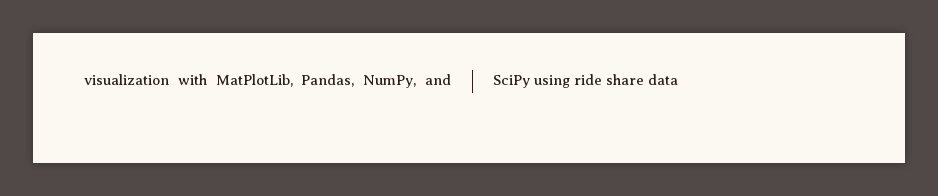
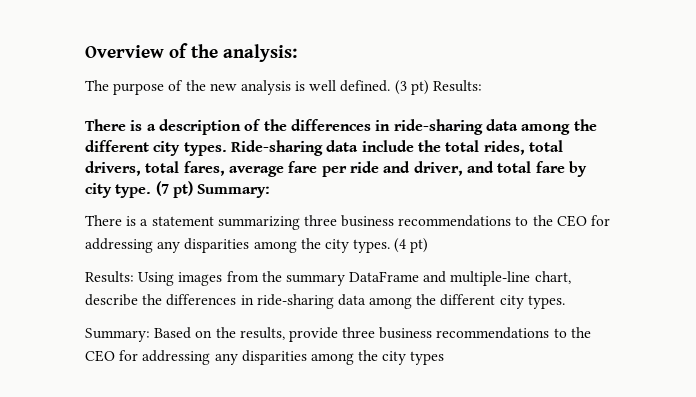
[84,74,678,88] visualization with MatPlotLib, Pandas, NumPy, and SciPy using ride share data -> [85,43,298,62] [85,80,483,95] [85,119,597,135] [85,140,563,156] [85,161,587,177] [85,181,271,198] [85,215,611,230] [85,238,429,253] [85,271,571,286] [85,294,565,309] [85,327,591,342] [85,350,445,365] Overview of the analysis: // The purpose of the new analysis is well defined. (3 pt) Results: // There is a description of the differences in ride-sharing data among the different city types. Ride-sharing data include the total rides, total drivers, total fares, average fare per ride and driver, and total fare by city type. (7 pt) Summary: // There is a statement summarizing three business recommendations to the CEO for addressing any disparities among the city types. (4 pt) // Results: Using images from the summary DataFrame and multiple-line chart, describe the differences in ride-sharing data among the different city types. // Summary: Based on the results, provide three business recommendations to the CEO for addressing any disparities among the city types

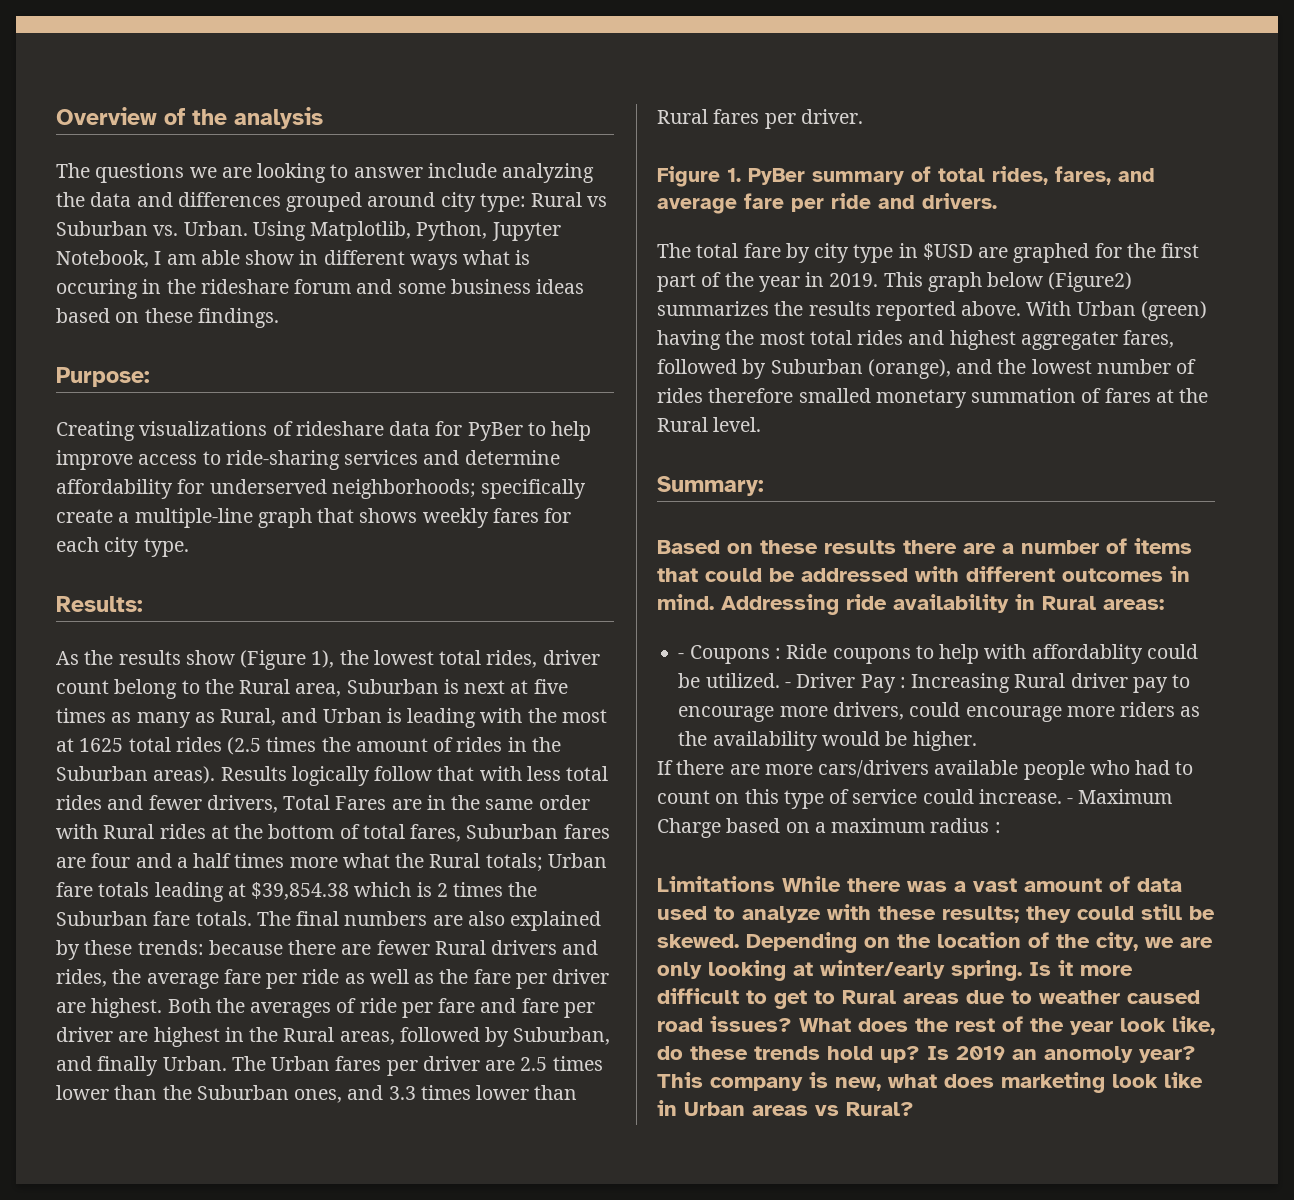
[223,44,298,62] [85,80,483,95] [85,119,597,135] [85,140,563,156] [85,161,225,176] analysis: // The purpose of the new analysis is well defined. (3 pt) Results: // There is a description of the differences in ride-sharing data among the different city types. Ride-sharing data include the total rides, total drivers, total fares, -> [234,107,323,129] [56,163,595,183] [56,192,608,212] [56,221,561,241] [56,250,531,270] [56,279,585,299] [56,308,279,328] [56,367,150,387] [56,421,592,441] [56,450,560,470] [56,479,587,499] [56,508,572,528] [56,537,189,557] [56,596,143,612] [56,650,600,670] [56,679,568,699] [56,708,607,728] [56,737,561,755] [56,766,609,786] [56,795,590,813] [56,824,610,842] [56,853,607,872] [56,882,538,902] [56,911,602,931] [56,940,599,960] [56,969,610,989] [56,998,595,1018] [56,1027,611,1047] [56,1056,603,1076] [56,1085,578,1103] [657,109,863,129] [657,166,1155,187] analysis // The questions we are looking to answer include analyzing the data and differences grouped around city type: Rural vs Suburban vs. Urban. Using Matplotlib, Python, Jupyter Notebook, I am able show in different ways what is occuring in the rideshare forum and some business ideas based on these findings. // Purpose: // Creating visualizations of rideshare data for PyBer to help improve access to ride-sharing services and determine affordability for underserved neighborhoods; specifically create a multiple-line graph that shows weekly fares for each city type. // Results: // As the results show (Figure 1), the lowest total rides, driver count belong to the Rural area, Suburban is next at five times as many as Rural, and Urban is leading with the most at 1625 total rides (2.5 times the amount of rides in the Suburban areas). Results logically follow that with less total rides and fewer drivers, Total Fares are in the same order with Rural rides at the bottom of total fares, Suburban fares are four and a half times more what the Rural totals; Urban fare totals leading at $39,854.38 which is 2 times the Suburban fare totals. The final numbers are also explained by these trends: because there are fewer Rural drivers and rides, the average fare per ride as well as the fare per driver are highest. Both the averages of ride per fare and fare per driver are highest in the Rural areas, followed by Suburban, and finally Urban. The Urban fares per driver are 2.5 times lower than the Suburban ones, and 3.3 times lower than Rural fares per driver. // Figure 1. PyBer summary of total rides, fares, and
[413,161,494,176] driver, and -> [922,193,997,209] [657,243,691,258] drivers. // The
[115,181,271,198] [85,215,611,230] [85,238,429,253] [85,271,571,286] [85,294,565,309] [85,327,591,342] [85,350,445,365] type. (7 pt) Summary: // There is a statement summarizing three business recommendations to the CEO for addressing any disparities among the city types. (4 pt) // Results: Using images from the summary DataFrame and multiple-line chart, describe the differences in ride-sharing data among the different city types. // Summary: Based on the results, provide three business recommendations to the CEO for addressing any disparities among the city types -> [853,243,1200,263] [657,272,1133,292] [657,301,1207,321] [657,330,1175,350] [657,359,1197,379] [657,388,1209,408] [657,417,762,432] [657,476,764,496] [657,538,1192,554] [657,566,1190,582] [657,594,1164,615] [678,644,1198,664] [678,673,1191,693] [678,702,1201,722] [678,731,977,751] [657,760,1194,780] [657,789,1173,809] [657,818,1001,838] [657,876,1182,892] [657,904,1215,923] [657,932,1213,953] [657,960,1133,981] [657,988,1200,1009] [657,1016,1215,1035] [657,1046,1196,1063] [657,1072,1203,1093] [657,1100,914,1116] type in $USD are graphed for the first part of the year in 2019. This graph below (Figure2) summarizes the results reported above. With Urban (green) having the most total rides and highest aggregater fares, followed by Suburban (orange), and the lowest number of rides therefore smalled monetary summation of fares at the Rural level. // Summary: // Based on these results there are a number of items that could be addressed with different outcomes in mind. Addressing ride availability in Rural areas: // - Coupons : Ride coupons to help with affordablity could be utilized. - Driver Pay : Increasing Rural driver pay to encourage more drivers, could encourage more riders as the availability would be higher. // If there are more cars/drivers available people who had to count on this type of service could increase. - Maximum Charge based on a maximum radius : // Limitations While there was a vast amount of data used to analyze with these results; they could still be skewed. Depending on the location of the city, we are only looking at winter/early spring. Is it more difficult to get to Rural areas due to weather caused road issues? What does the rest of the year look like, do these trends hold up? Is 2019 an anomoly year? This company is new, what does marketing look like in Urban areas vs Rural?

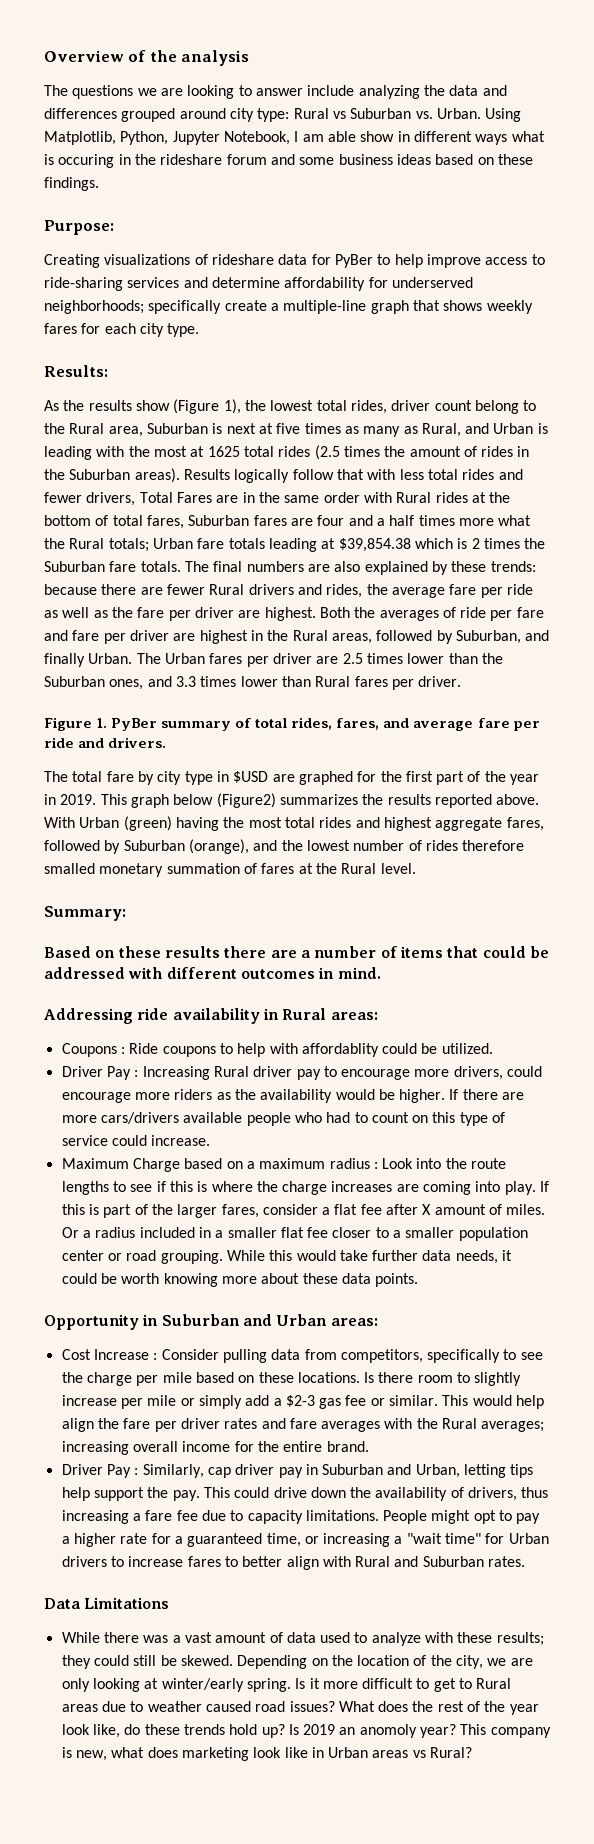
[1020,331,1118,350] aggregater -> [435,817,503,831] aggregate
(714, 602) none -> (381, 973) //
[678,653,685,659] - -> (378, 1016) none
[784,682,791,688] - -> (493, 1048) //
(977, 741) // -> (446, 1096) none
[1067,798,1074,804] - -> (211, 1140) //
(1001, 827) // -> [382,1158,507,1169] [61,1181,550,1195] [61,1204,546,1218] [61,1227,528,1241] [61,1250,513,1264] [61,1273,419,1287] [44,1314,378,1330] [61,1349,543,1363] [61,1372,522,1386] [61,1395,545,1409] [61,1418,545,1432] [61,1441,369,1455] [61,1464,534,1478] [61,1487,549,1501] [61,1510,541,1524] [61,1533,549,1547] [61,1556,526,1570] [44,1598,81,1609] Look into the route lengths to see if this is where the charge increases are coming into play. If this is part of the larger fares, consider a flat fee after X amount of miles. Or a radius included in a smaller flat fee closer to a smaller population center or road grouping. While this would take further data needs, it could be worth knowing more about these data points. // Opportunity in Suburban and Urban areas: // Cost Increase : Consider pulling data from competitors, specifically to see the charge per mile based on these locations. Is there room to slightly increase per mile or simply add a $2-3 gas fee or similar. This would help align the fare per driver rates and fare averages with the Rural averages; increasing overall income for the entire brand. // Driver Pay : Similarly, cap driver pay in Suburban and Urban, letting tips help support the pay. This could drive down the availability of drivers, thus increasing a fare fee due to capacity limitations. People might opt to pay a higher rate for a guaranteed time, or increasing a "wait time" for Urban drivers to increase fares to better align with Rural and Suburban rates. // Data
(775, 884) none -> (170, 1603) //

